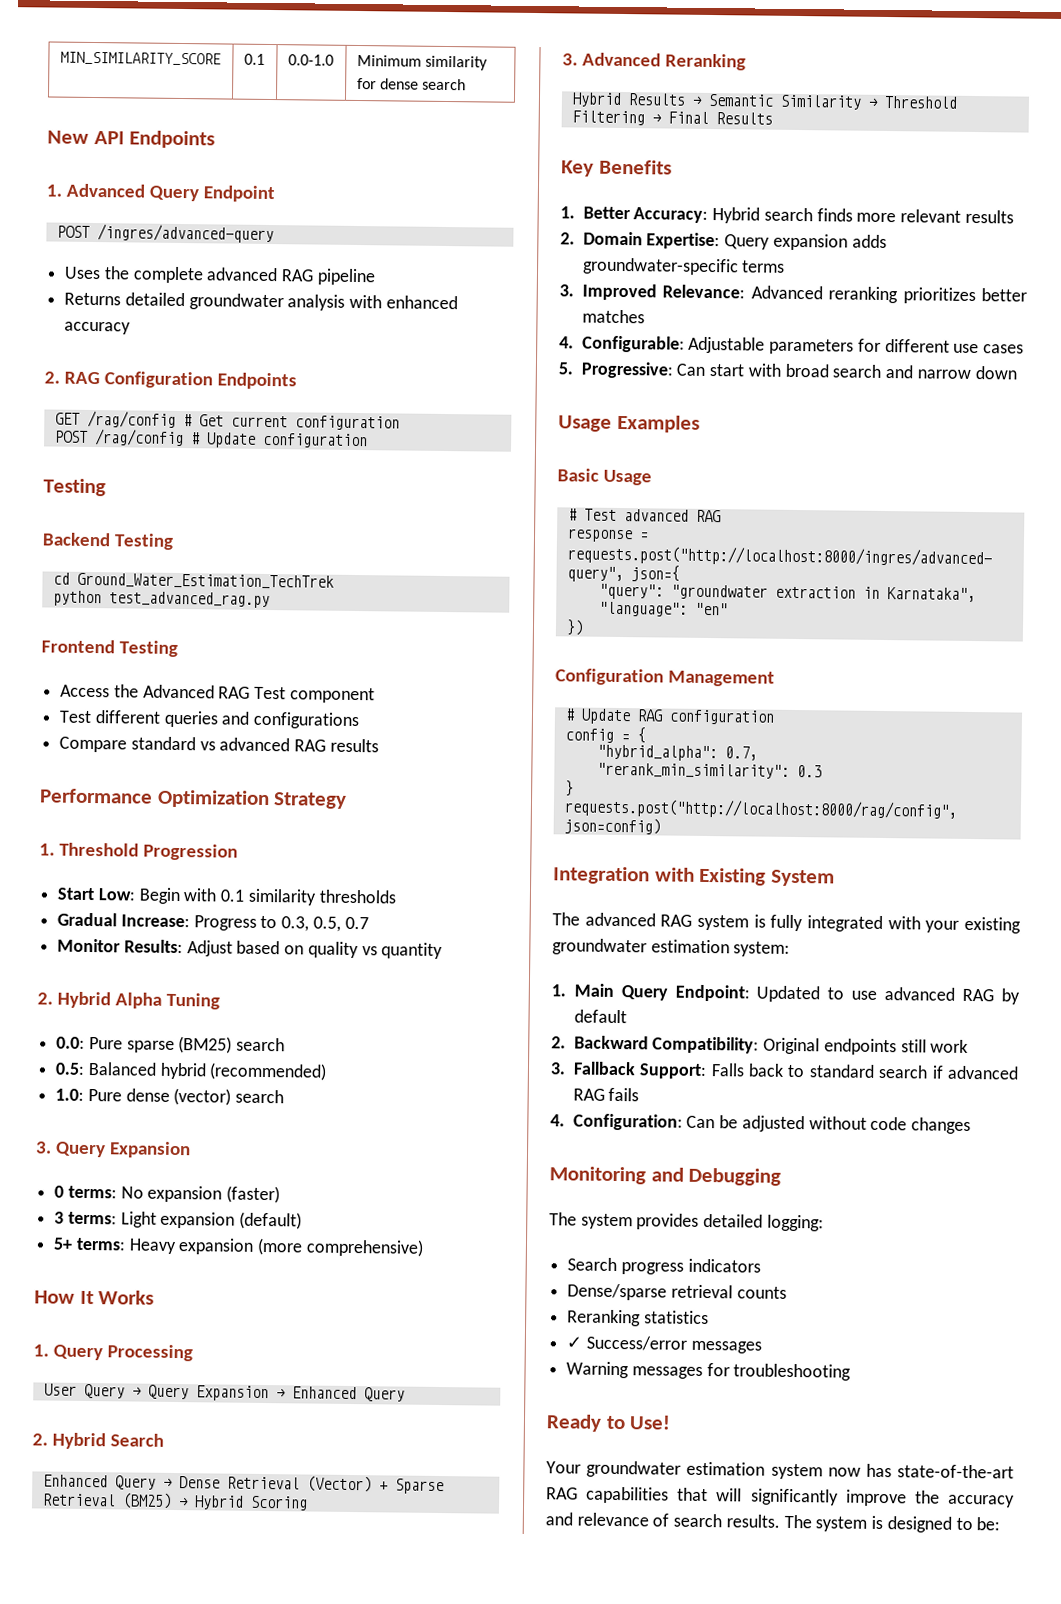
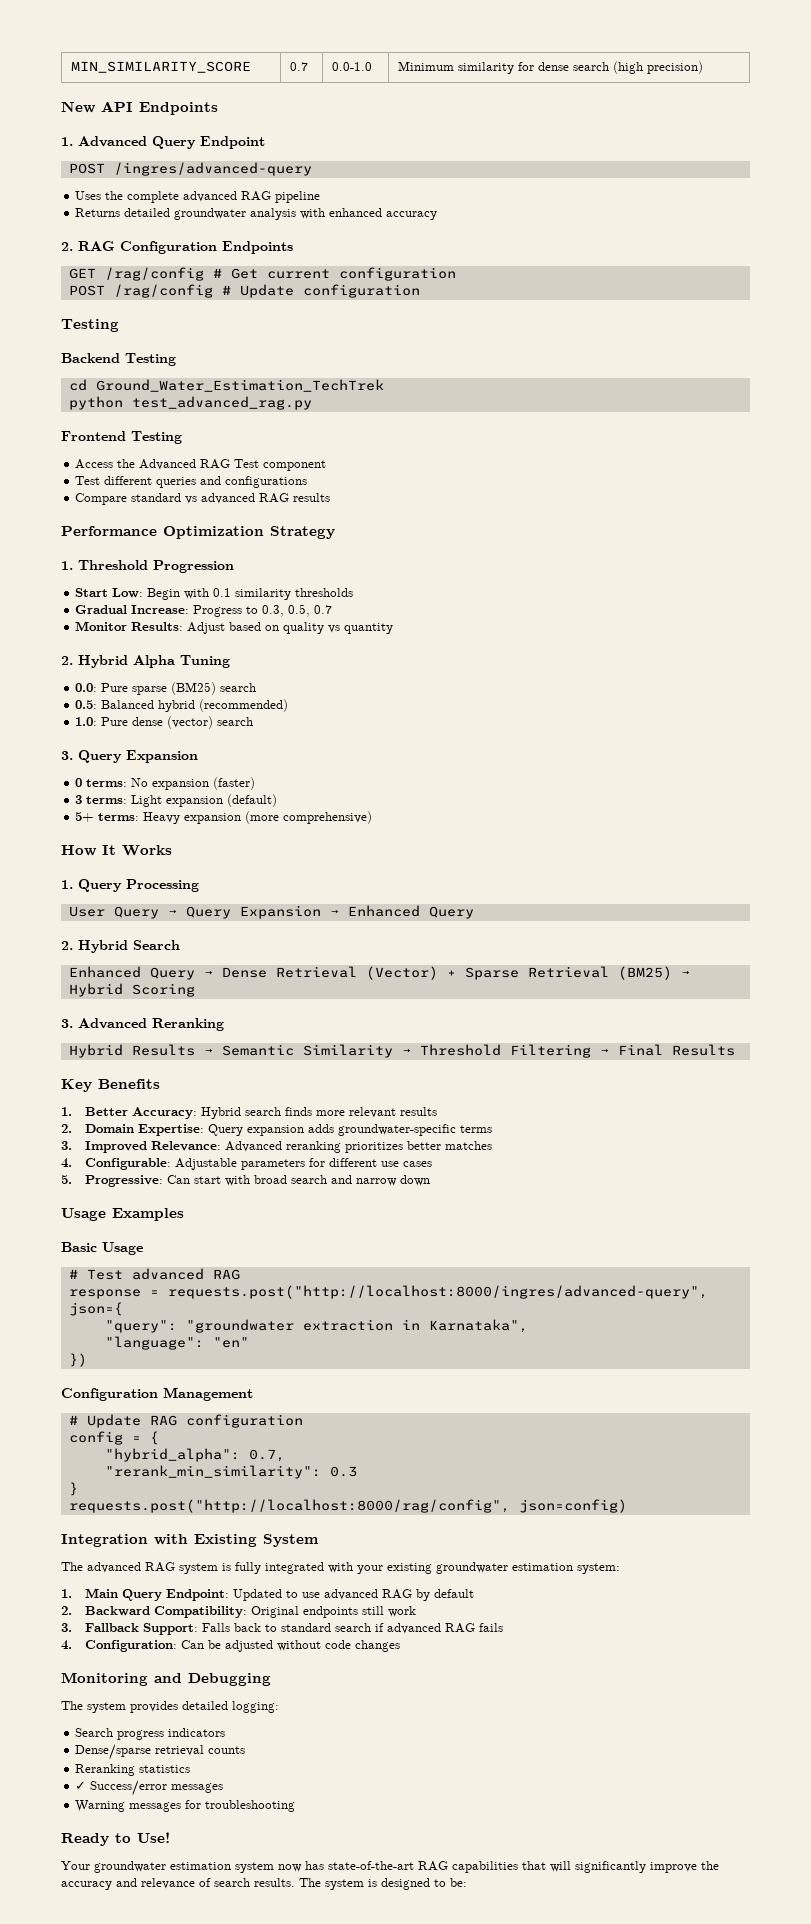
[243,53,265,65] 0.1 -> [289,62,308,71] 0.7
(467, 84) none -> [612,61,703,74] (high precision)

